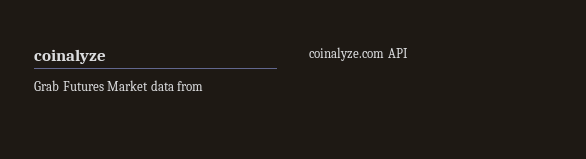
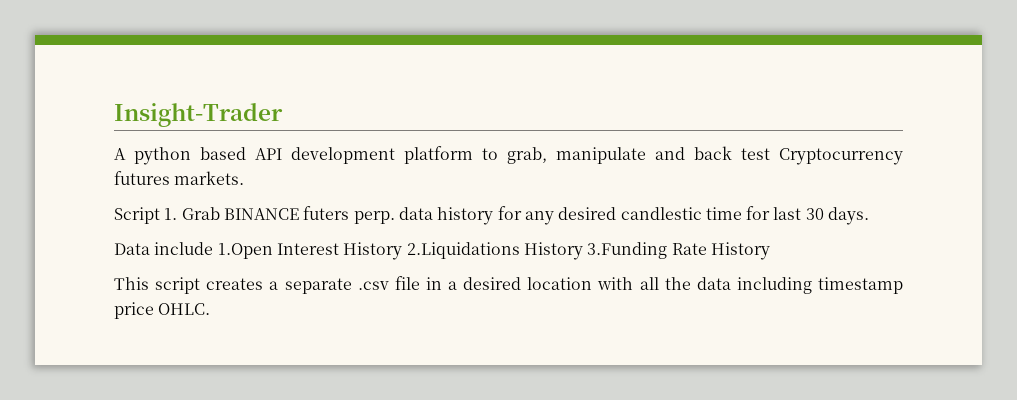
[34,49,106,64] [34,80,204,91] [309,47,408,61] coinalyze // Grab Futures Market data from coinalyze.com API -> [114,103,283,127] [114,146,903,165] [114,171,245,185] [114,206,870,225] [114,242,770,260] [114,276,903,294] [114,302,211,319] Insight-Trader // A python based API development platform to grab, manipulate and back test Cryptocurrency futures markets. // Script 1. Grab BINANCE futers perp. data history for any desired candlestic time for last 30 days. // Data include 1.Open Interest History 2.Liquidations History 3.Funding Rate History // This script creates a separate .csv file in a desired location with all the data including timestamp price OHLC.

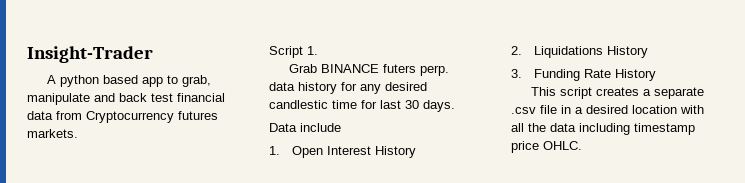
[255,146,473,164] API development platform -> [142,77,164,87] app
(770, 154) none -> [177,93,225,102] [27,111,82,120] financial data from
(178, 214) none -> (318, 50) //
[217,243,273,259] 1.Open -> [269,146,324,158] // 1. Open
[406,242,668,260] 2.Liquidations History 3.Funding -> [511,46,649,58] [511,69,581,81] // 2. Liquidations History // 3. Funding

